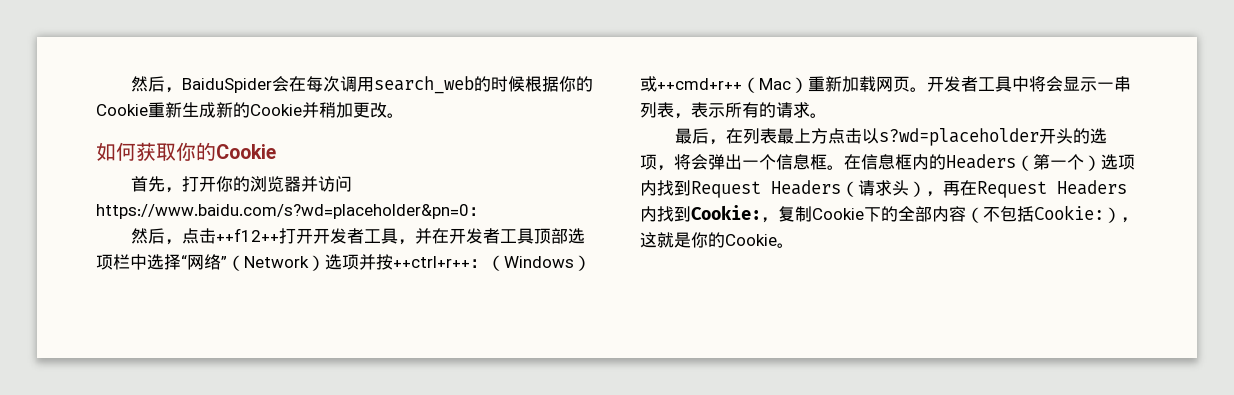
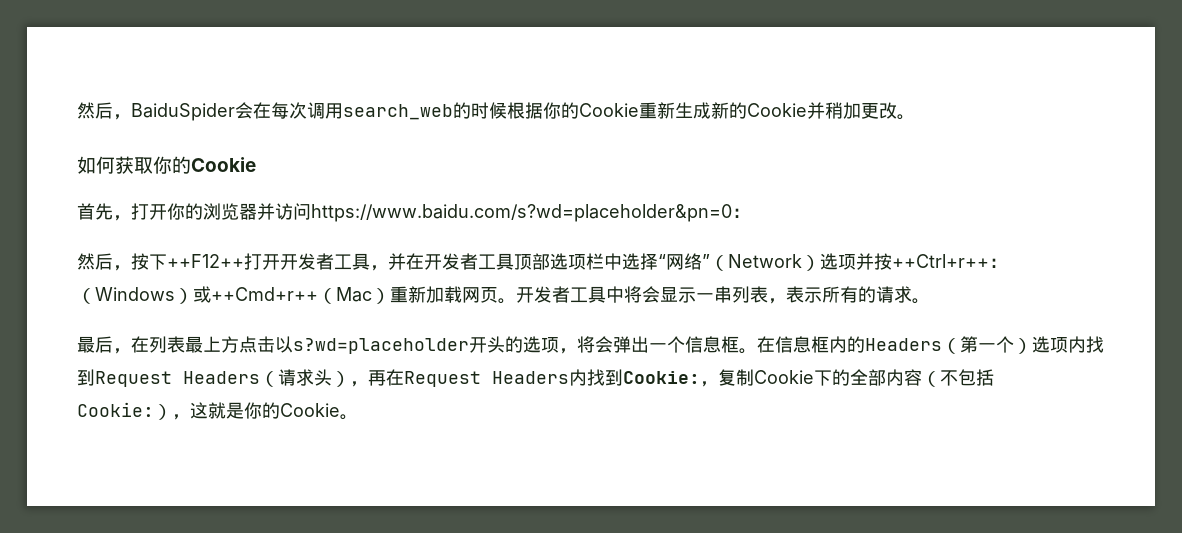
[181,228,279,244] 点击++f12++ -> [131,253,244,270] 按下++F12++
[393,256,470,268] ++ctrl+r++ -> [892,254,989,268] ++Ctrl+r++
[657,78,742,90] ++cmd+r++ -> [211,287,318,301] ++Cmd+r++

